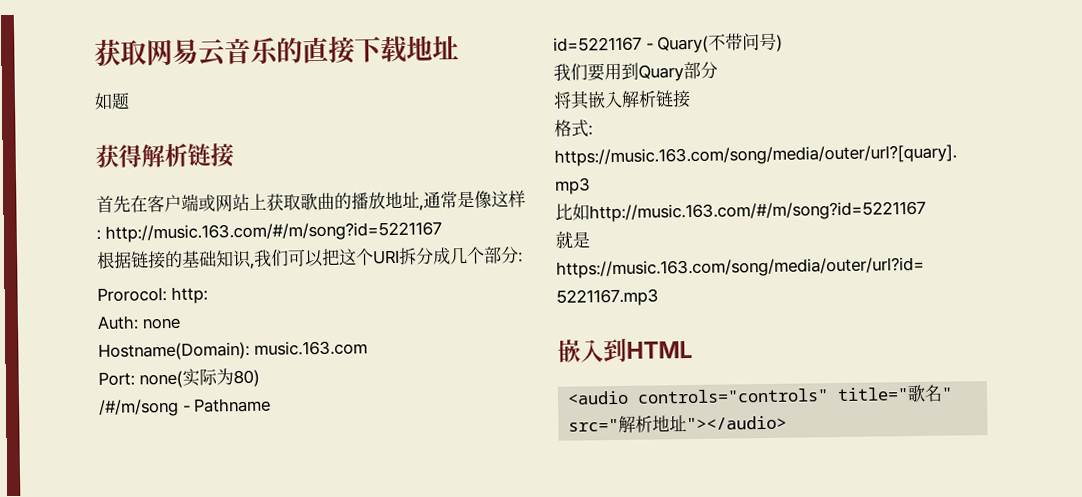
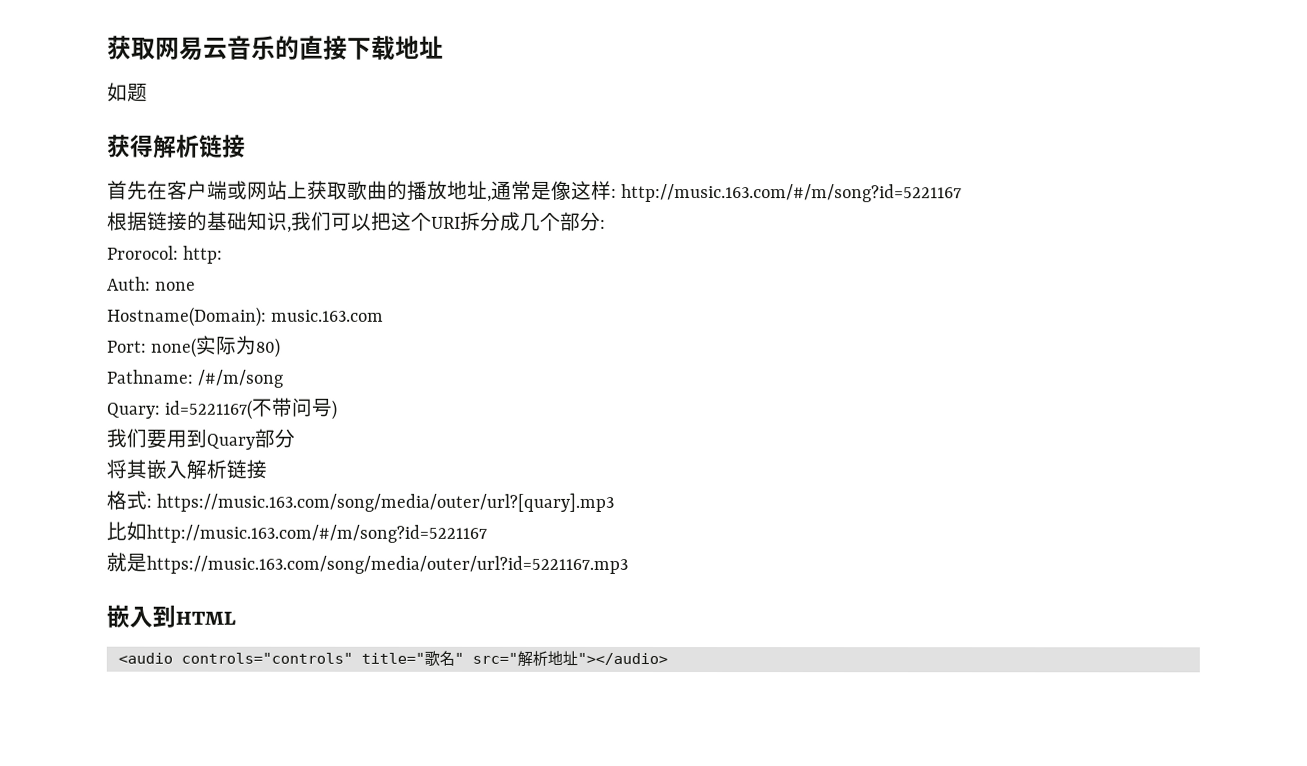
(260, 378) none -> [106,369,194,384] Pathname:
[182,397,272,413] [553,35,710,54] - Pathname // id=5221167 - Quary( -> [106,399,253,420] // Quary: id=5221167(

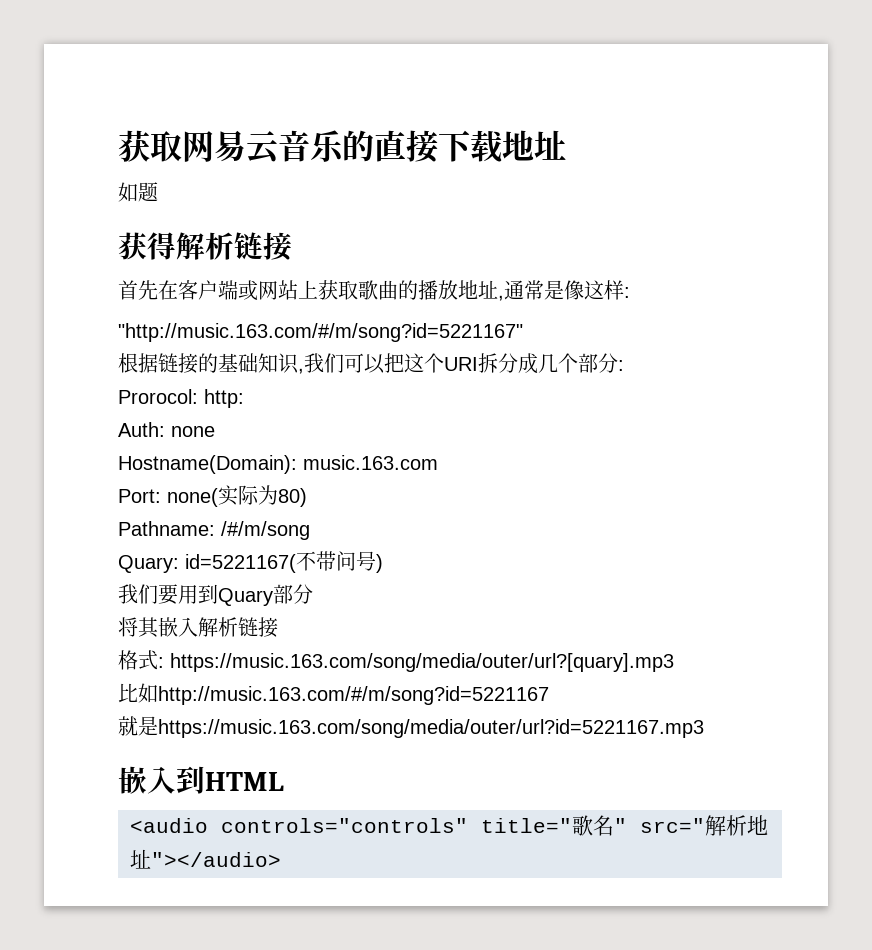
[621,183,963,203] http://music.163.com/#/m/song?id=5221167 -> [118,323,523,342] // "http://music.163.com/#/m/song?id=5221167"

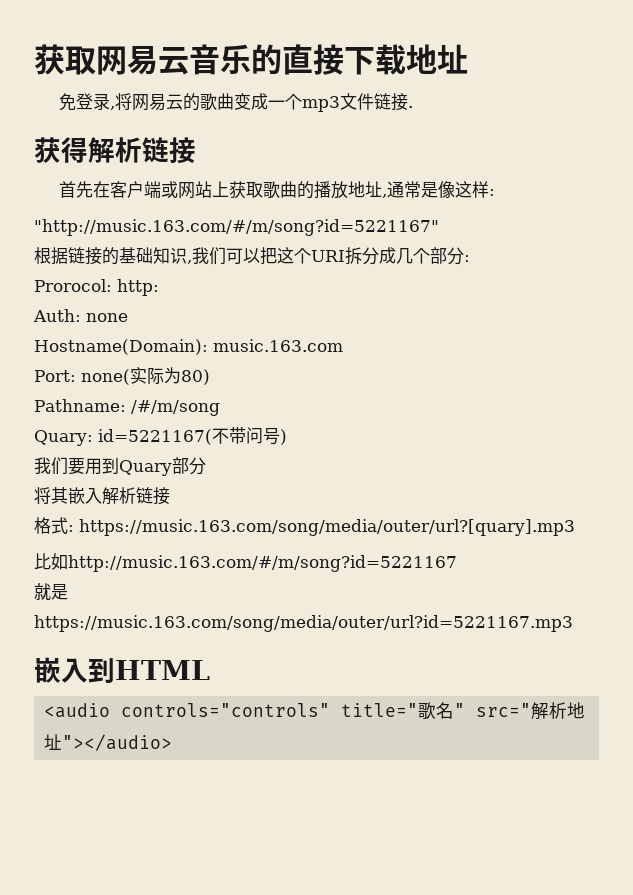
[118,182,158,202] 如题 -> [58,93,413,112] 免登录,将网易云的歌曲变成一个mp3文件链接.

